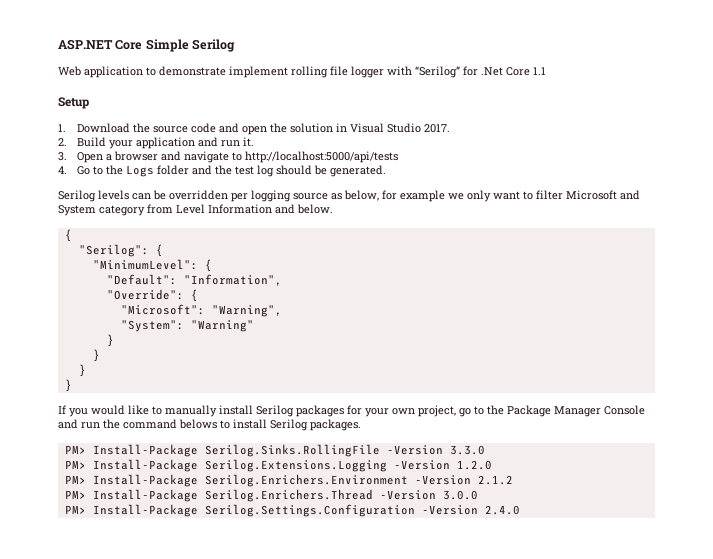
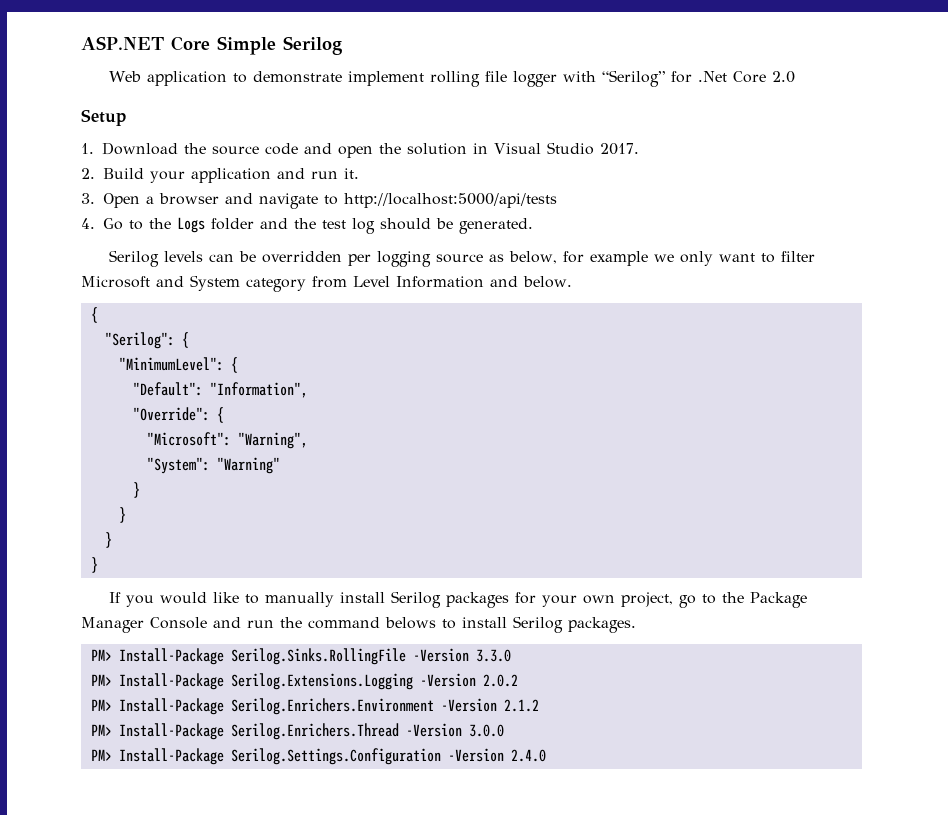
[533,67,546,75] 1.1 -> [771,71,795,83] 2.0
[456,460,492,470] 1.2.0 -> [482,674,518,687] 2.0.2

